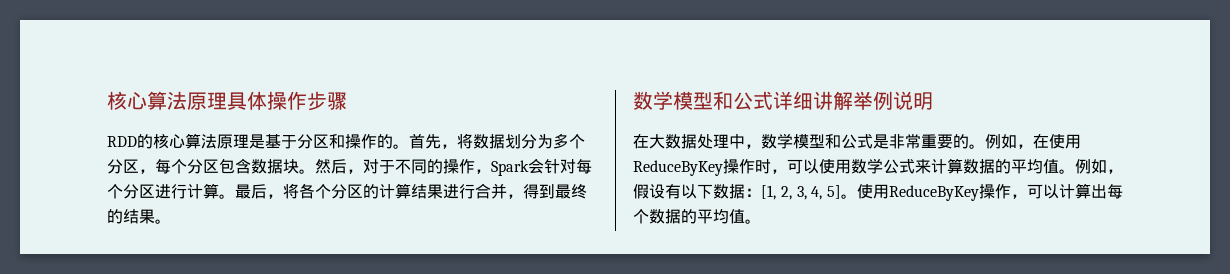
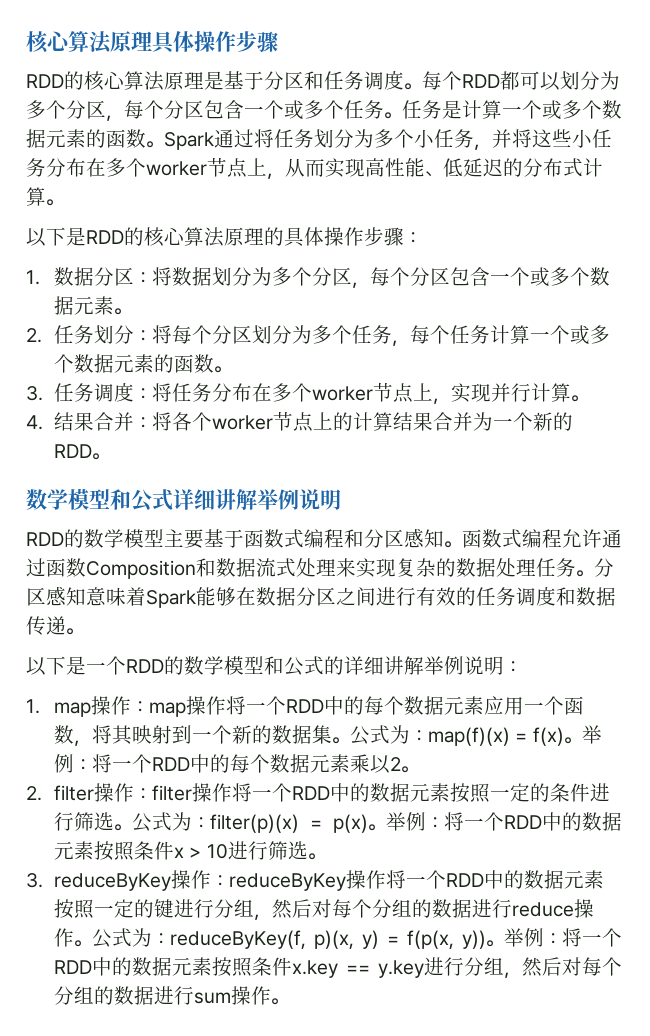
[345,134,457,149] 操作的。首先， -> [324,71,620,91] [26,100,622,121] [26,129,612,150] [26,157,603,179] [26,187,64,206] [26,227,422,247] [26,267,153,286] 任务调度。每个RDD都可以划分为多个分区，每个分区包含一个或多个任务。任务是计算一个或多个数据元素的函数。Spark通过将任务划分为多个小任务，并将这些小任务分布在多个worker节点上，从而实现高性能、低延迟的分布式计算。 // 以下是RDD的核心算法原理的具体操作步骤： // 1.数据分区：
[251,158,592,176] [107,183,587,199] [107,209,155,224] 数据块。然后，对于不同的操作，Spark会针对每个分区进行计算。最后，将各个分区的计算结果进行合并，得到最终的结果 -> [490,267,611,287] [54,296,133,315] [26,325,611,346] [54,354,233,373] [26,382,590,404] [26,411,574,432] [54,444,93,458] 一个或多个数据元素。 // 2.任务划分：将每个分区划分为多个任务，每个任务计算一个或多个数据元素的函数。 // 3.任务调度：将任务分布在多个worker节点上，实现并行计算。 // 4.结果合并：将各个worker节点上的计算结果合并为一个新的RDD
[633,133,1081,149] [633,158,1123,176] [633,183,1123,201] [633,209,745,224] 在大数据处理中，数学模型和公式是非常重要的。例如，在使用ReduceByKey操作时，可以使用数学公式来计算数据的平均值。例如，假设有以下数据：[1, 2, 3, 4, 5]。使用ReduceByKey操作，可以计算出每个数据的平均值 -> [26,529,622,549] [26,558,614,579] [26,587,616,608] [26,616,84,635] [26,656,522,676] [26,696,585,717] [54,725,602,746] [54,754,420,774] [26,783,611,803] [54,812,622,833] [54,841,326,861] [26,870,605,891] [54,899,595,920] [54,928,622,949] [54,957,622,978] [54,986,272,1005] RDD的数学模型主要基于函数式编程和分区感知。函数式编程允许通过函数Composition和数据流式处理来实现复杂的数据处理任务。分区感知意味着Spark能够在数据分区之间进行有效的任务调度和数据传递。 // 以下是一个RDD的数学模型和公式的详细讲解举例说明： // 1. map操作：map操作将一个RDD中的每个数据元素应用一个函数，将其映射到一个新的数据集。公式为：map(f)(x) = f(x)。举例：将一个RDD中的每个数据元素乘以2。 // 2. filter操作：filter操作将一个RDD中的数据元素按照一定的条件进行筛选。公式为：filter(p)(x) = p(x)。举例：将一个RDD中的数据元素按照条件x > 10进行筛选。 // 3. reduceByKey操作：reduceByKey操作将一个RDD中的数据元素按照一定的键进行分组，然后对每个分组的数据进行reduce操作。公式为：reduceByKey(f, p)(x, y) = f(p(x, y))。举例：将一个RDD中的数据元素按照条件x.key == y.key进行分组，然后对每个分组的数据进行sum操作

